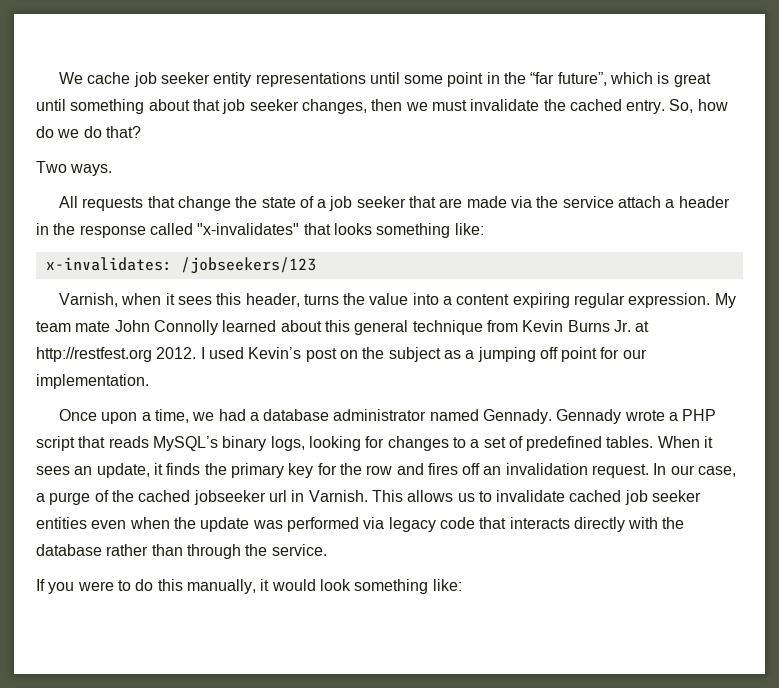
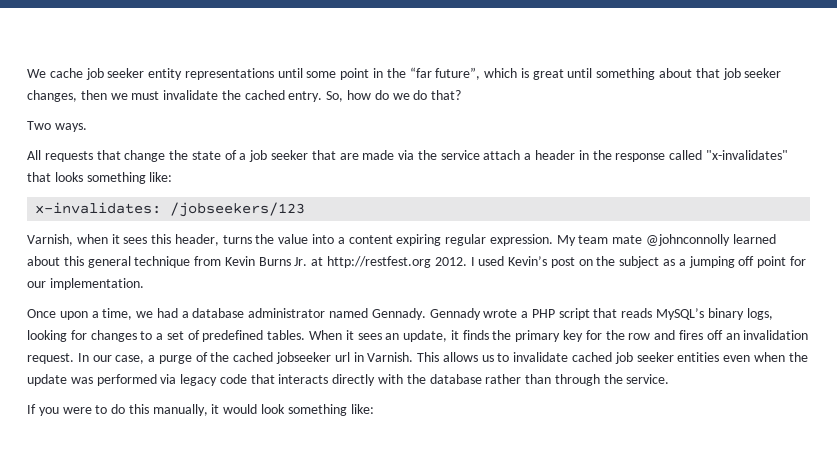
[114,320,218,335] John Connolly -> [646,234,731,246] @johnconnolly

